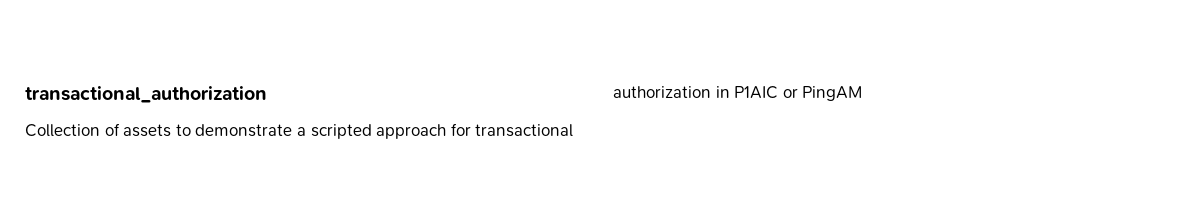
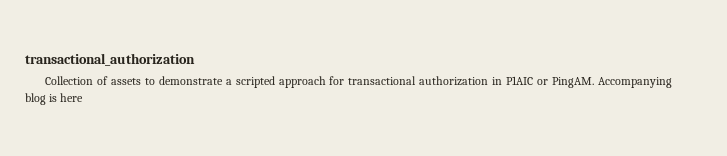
[802,86,863,101] PingAM -> [552,77,672,88] [25,93,84,105] PingAM. Accompanying blog is here

